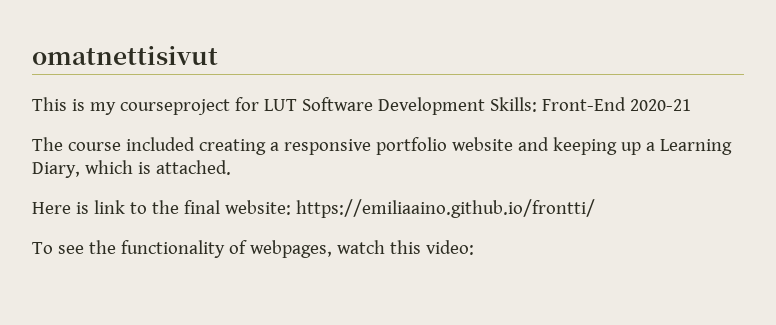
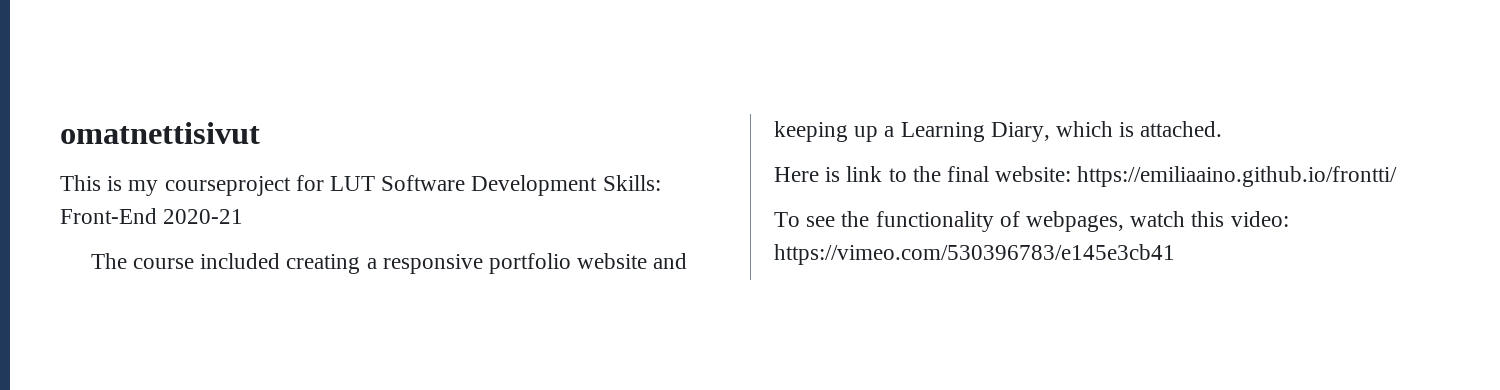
(474, 247) none -> [774,244,1175,265] https://vimeo.com/530396783/e145e3cb41

